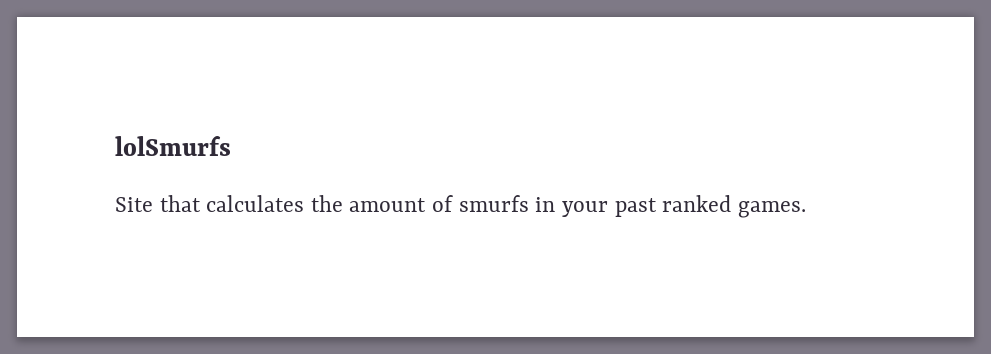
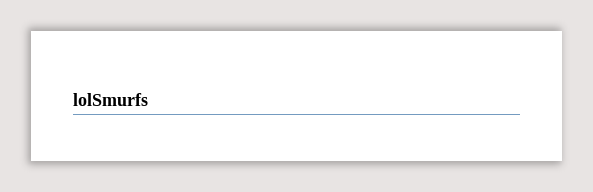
[115,195,806,218] // Site that calculates the amount of smurfs in your past ranked games. -> (148, 99) none

